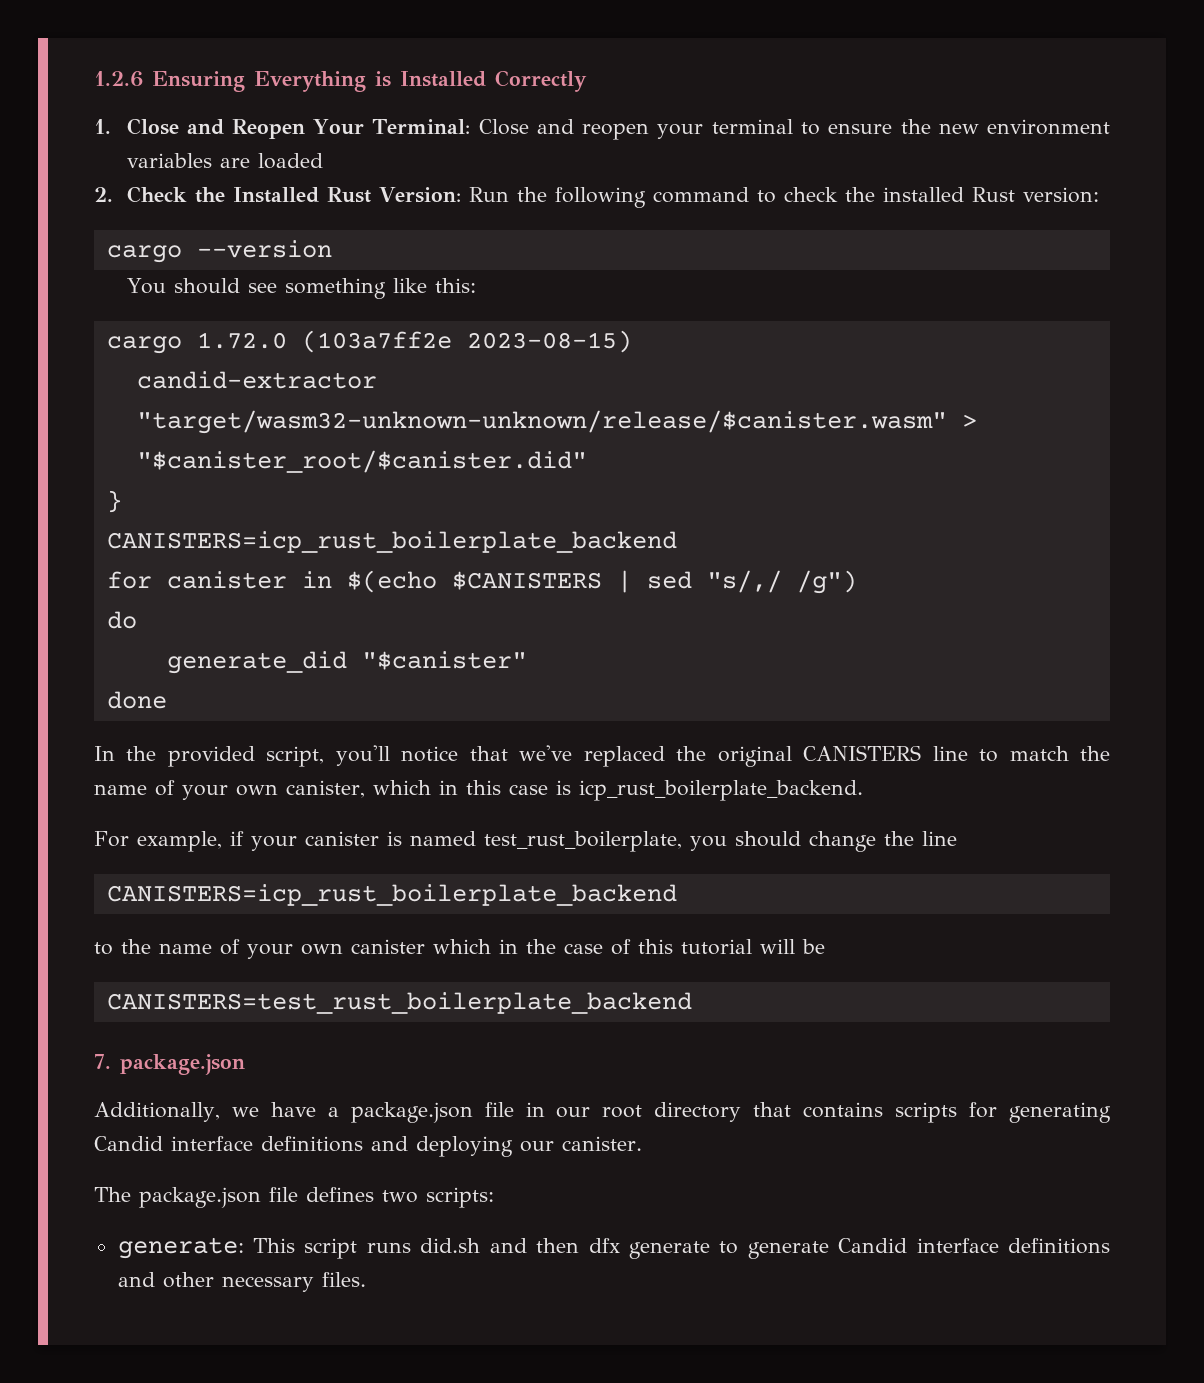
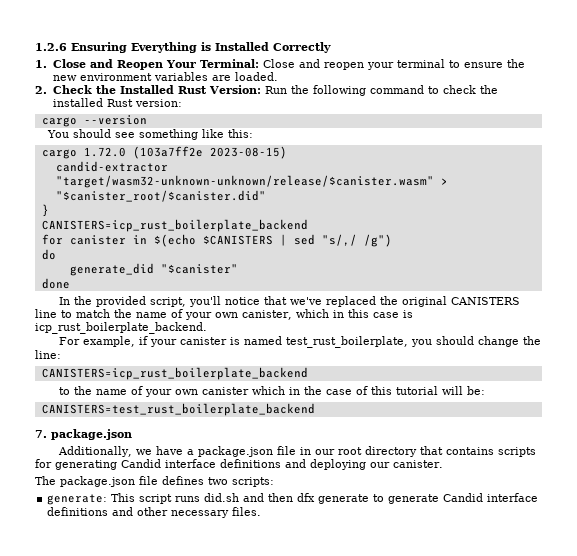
[257,153,323,169] loaded -> [234,72,278,81] loaded.
[922,831,957,846] line -> [35,350,61,359] line:
[802,939,825,954] be -> [467,386,486,395] be:

